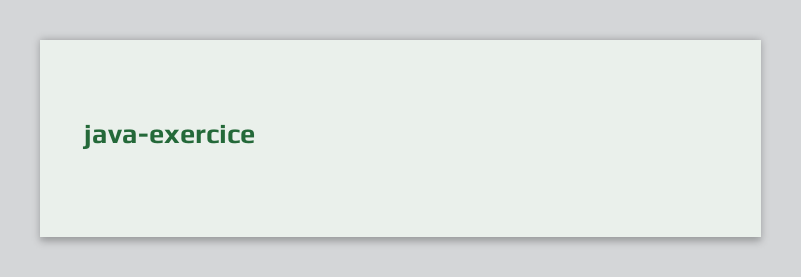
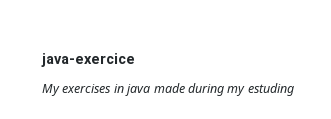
(255, 137) none -> [42,83,294,96] // My exercises in java made during my estuding

